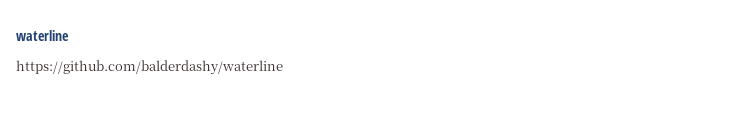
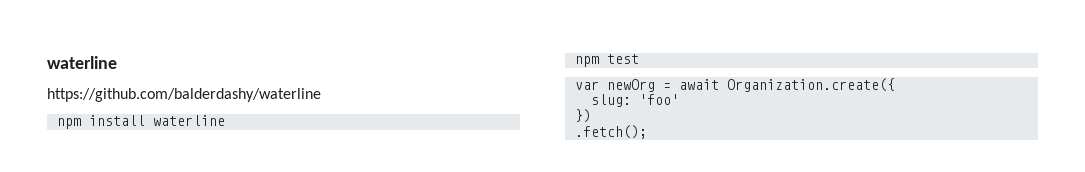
(283, 67) none -> [56,115,225,129] [574,54,639,67] [574,78,895,92] [590,94,679,107] [574,109,591,123] [574,125,647,139] // npm install waterline // npm test // var newOrg = await Organization.create({ // slug: 'foo' // }) // .fetch();

